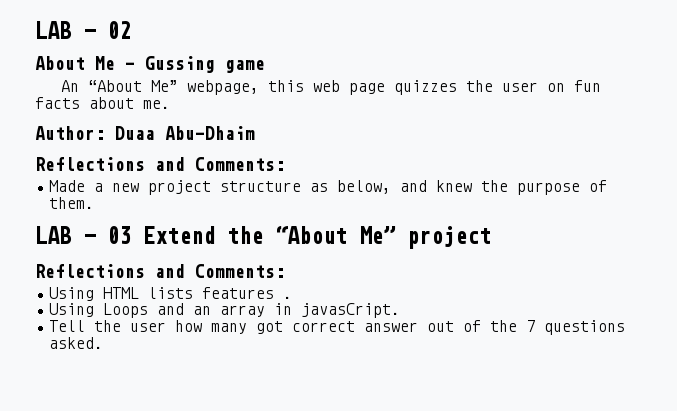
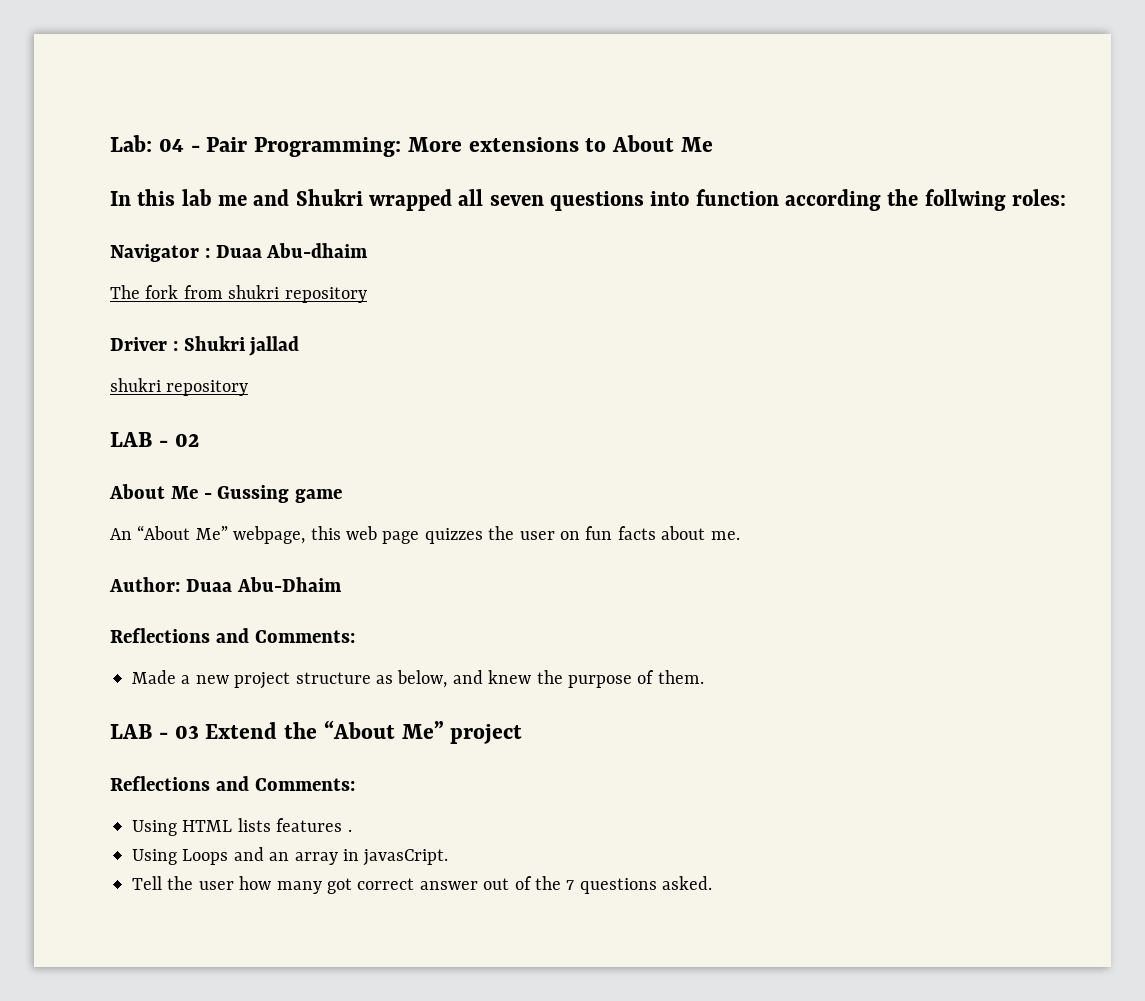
(35, 30) none -> [110,135,713,157] [110,189,1067,211] [110,243,369,262] [110,285,367,303] [110,336,300,356] [110,378,249,396] Lab: 04 - Pair Programming: More extensions to About Me // In this lab me and Shukri wrapped all seven questions into function according the follwing roles: // Navigator : Duaa Abu-dhaim // The fork from shukri repository // Driver : Shukri jallad // shukri repository //

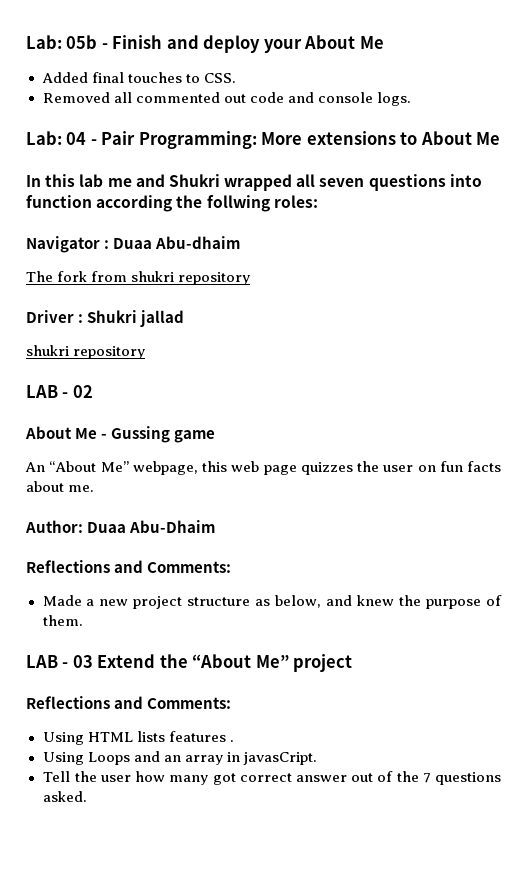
[110,135,152,152] Lab: -> [26,35,384,53] [41,72,236,83] [42,92,411,106] [26,131,62,145] Lab: 05b - Finish and deploy your About Me // Added final touches to CSS. // Removed all commented out code and console logs. // Lab:

